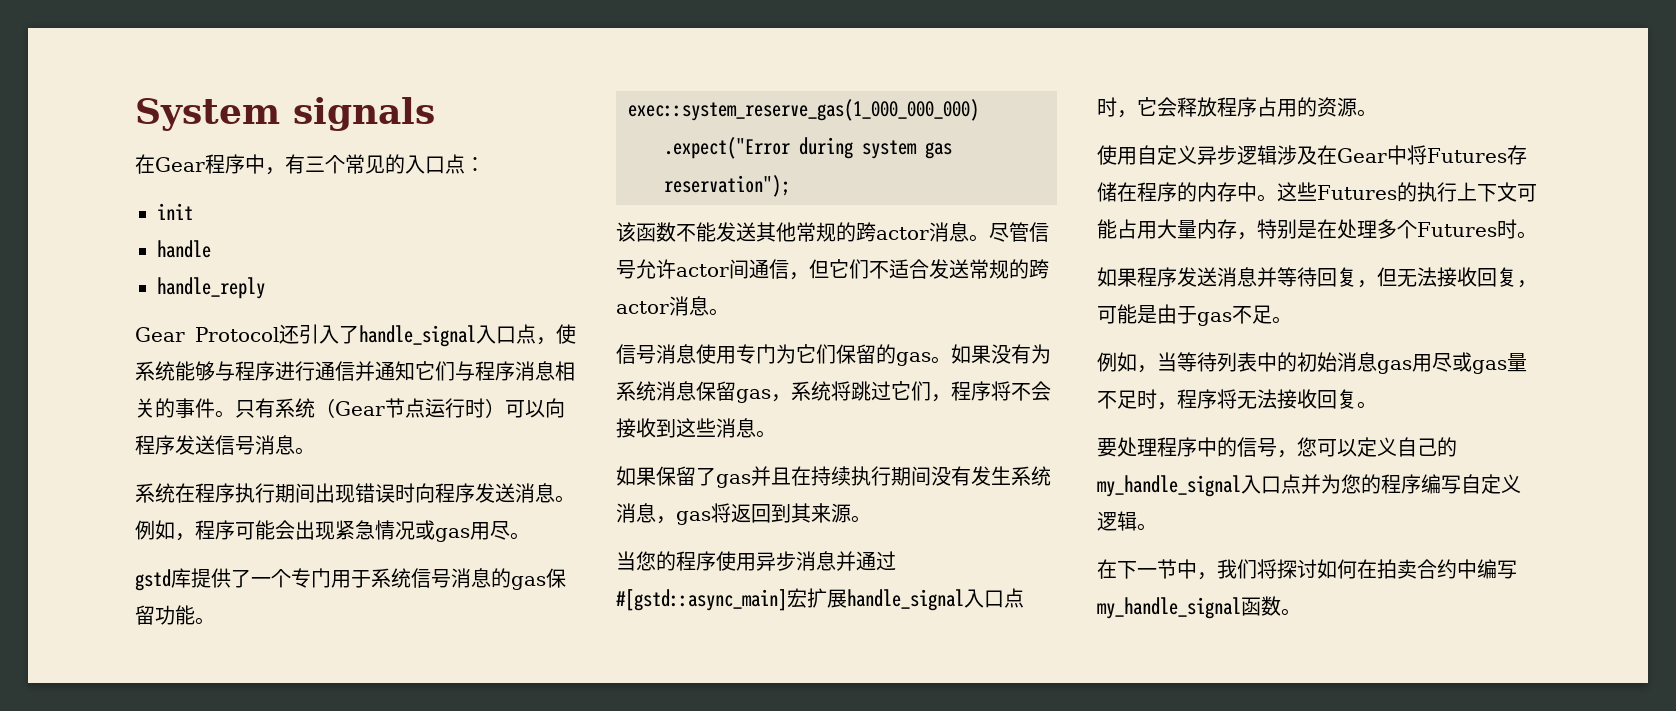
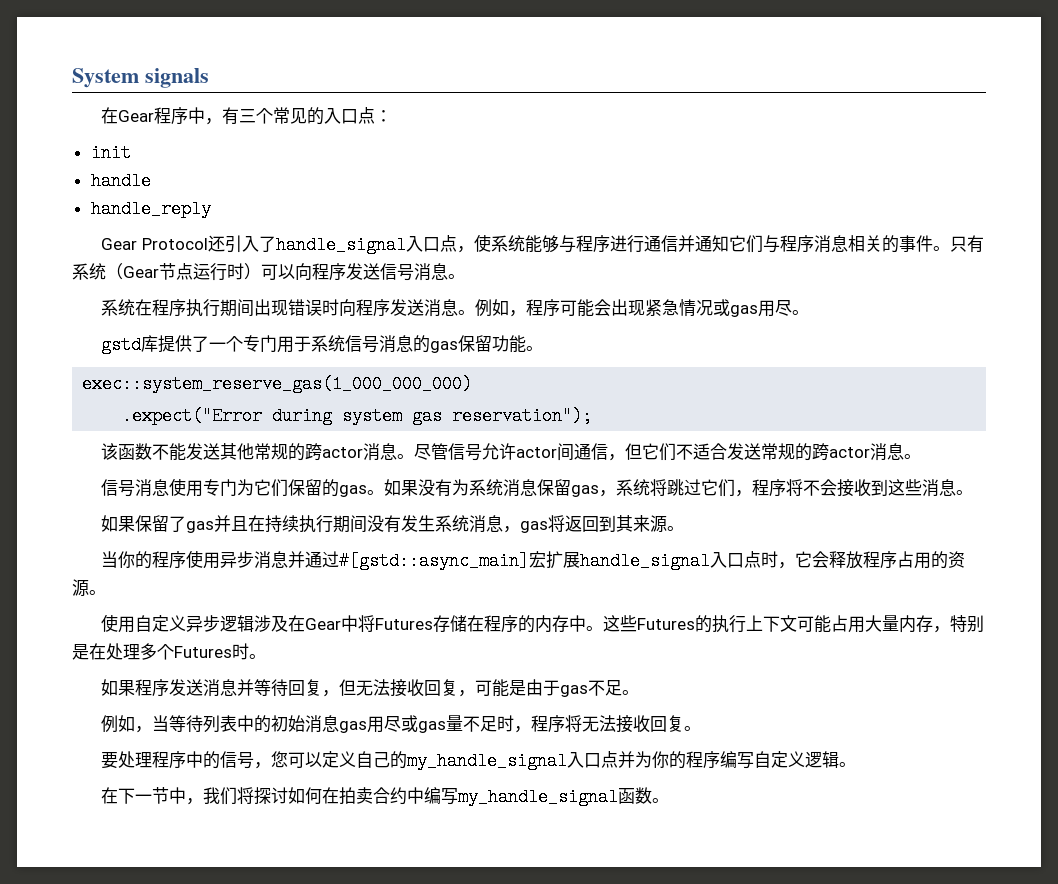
[636,551,656,571] 您 -> [118,551,136,568] 你
[1341,474,1361,494] 您 -> [652,751,670,768] 你

